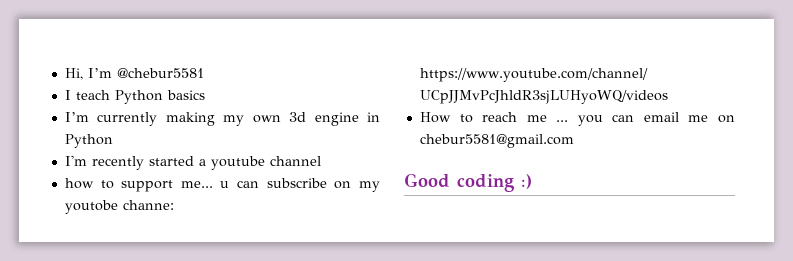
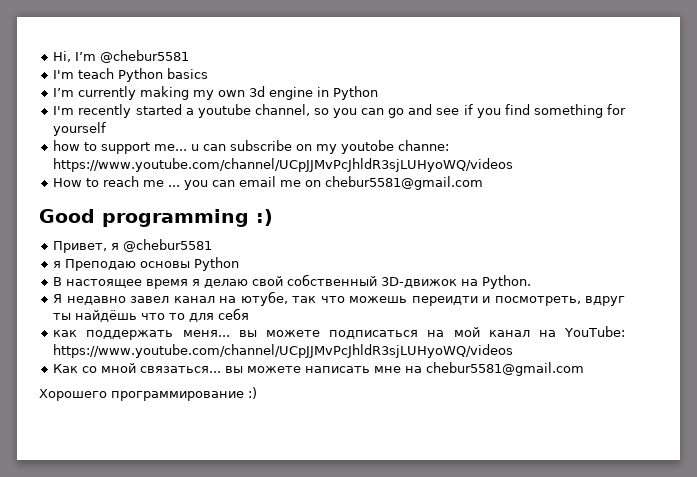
[64,90,71,100] I -> [53,70,75,79] I'm
[269,156,321,166] channel -> [254,104,626,118] [53,122,107,136] channel, so you can go and see if you find something for yourself
[457,174,532,192] coding :) -> [102,209,273,227] [53,239,213,253] [53,257,240,271] [53,274,532,289] [53,291,626,306] [53,308,250,322] [53,326,626,340] [53,344,514,358] [53,362,585,376] [39,387,257,401] programming :) // Привет, я @chebur5581 // я Преподаю основы Python // В настоящее время я делаю свой собственный 3D-движок на Python. // Я недавно завел канал на ютубе, так что можешь переидти и посмотреть, вдруг ты найдёшь что то для себя // как поддержать меня... вы можете подписаться на мой канал на YouTube: https://www.youtube.com/channel/UCpJJMvPcJhldR3sjLUHyoWQ/videos // Как со мной связаться... вы можете написать мне на chebur5581@gmail.com // Хорошего программирование :)

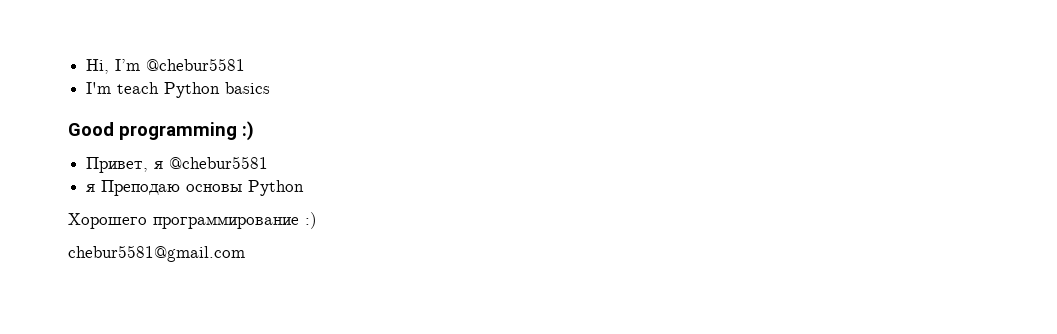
[53,86,379,100] [53,104,626,118] [53,122,107,136] [53,140,450,154] [53,158,514,172] [53,176,484,190] // I’m currently making my own 3d engine in Python // I'm recently started a youtube channel, so you can go and see if you find something for yourself // how to support me... u can subscribe on my youtobe channe: https://www.youtube.com/channel/UCpJJMvPcJhldR3sjLUHyoWQ/videos // How to reach me ... you can email me on chebur5581@gmail.com -> (271, 88) none
[53,274,532,289] [53,291,626,306] [53,308,250,322] [53,326,626,340] [53,344,514,358] [53,362,585,376] // В настоящее время я делаю свой собственный 3D-движок на Python. // Я недавно завел канал на ютубе, так что можешь переидти и посмотреть, вдруг ты найдёшь что то для себя // как поддержать меня... вы можете подписаться на мой канал на YouTube: https://www.youtube.com/channel/UCpJJMvPcJhldR3sjLUHyoWQ/videos // Как со мной связаться... вы можете написать мне на chebur5581@gmail.com -> (305, 188) none
(257, 393) none -> [68,245,245,262] // chebur5581@gmail.com

